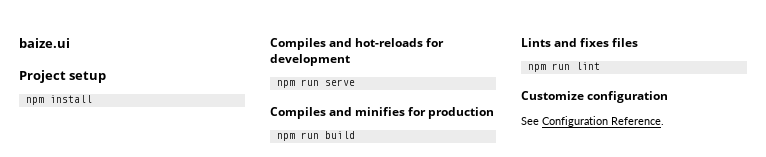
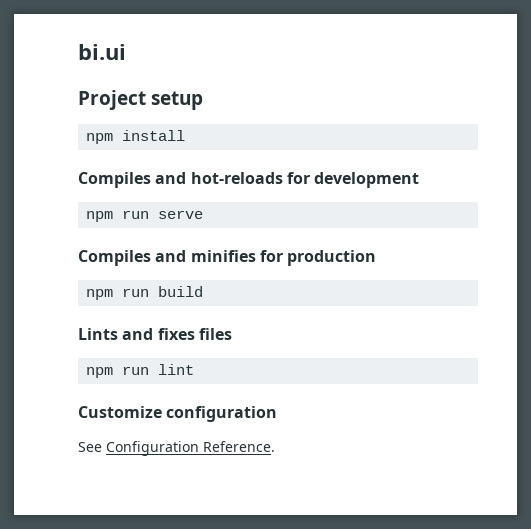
[19,38,70,48] baize.ui -> [78,44,126,60] bi.ui

